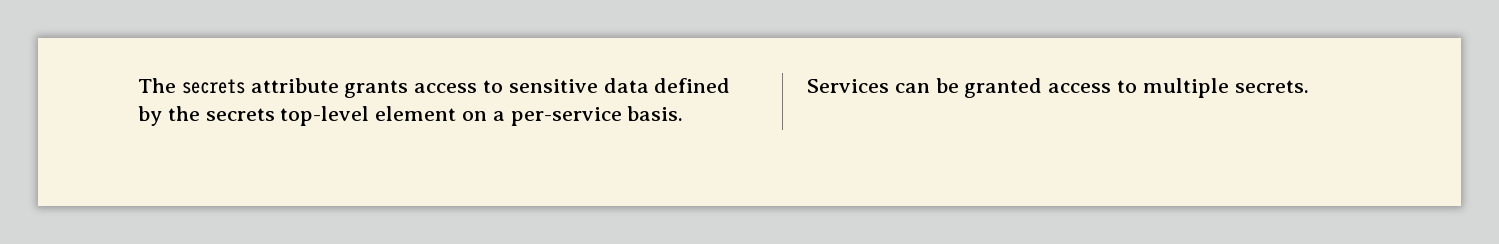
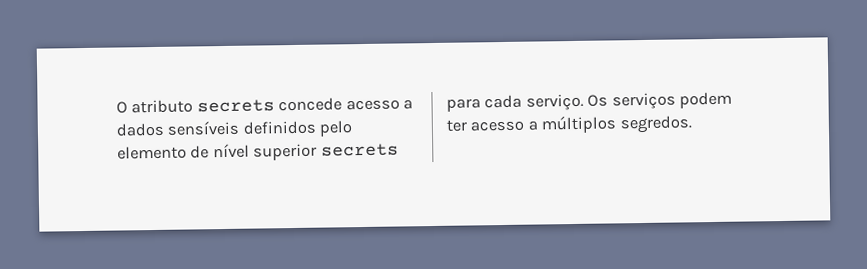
[138,78,731,98] [138,106,684,126] [807,78,1309,98] The secrets attribute grants access to sensitive data defined by the secrets top-level element on a per-service basis. Services can be granted access to multiple secrets. -> [116,97,414,114] [116,120,354,137] [117,143,399,161] [446,91,733,112] [446,115,692,134] O atributo secrets concede acesso a dados sensíveis definidos pelo elemento de nível superior secrets para cada serviço. Os serviços podem ter acesso a múltiplos segredos.

